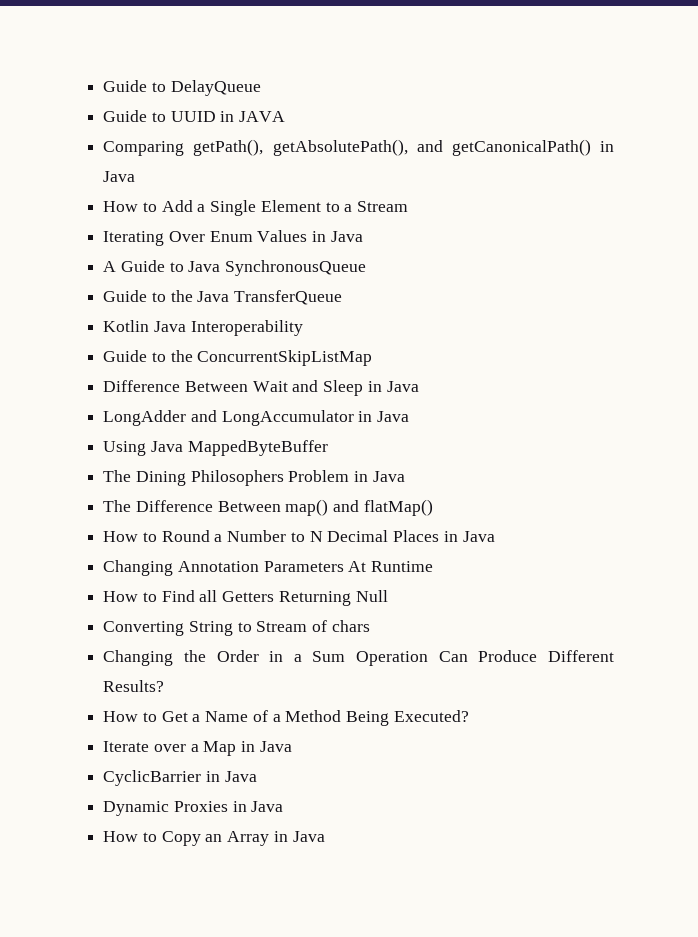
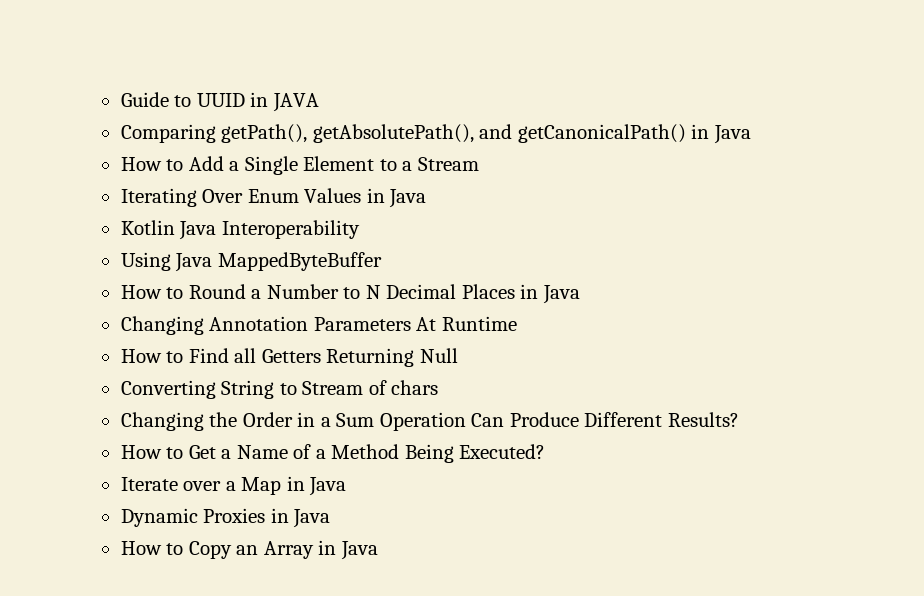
[103,80,261,96] [103,110,166,122] Guide to DelayQueue // Guide to -> [120,92,192,107] Guide to
[103,260,367,276] [103,290,343,305] [103,320,303,336] [103,350,373,366] [103,380,419,396] [103,410,410,426] [103,440,328,456] [103,470,405,486] [103,499,433,516] A Guide to Java SynchronousQueue // Guide to the Java TransferQueue // Kotlin Java Interoperability // Guide to the ConcurrentSkipListMap // Difference Between Wait and Sleep in Java // LongAdder and LongAccumulator in Java // Using Java MappedByteBuffer // The Dining Philosophers Problem in Java // The Difference Between map() and flatMap() -> [120,220,360,240] [120,252,382,272] Kotlin Java Interoperability // Using Java MappedByteBuffer
[103,770,257,786] // CyclicBarrier in Java -> (347, 486) none

